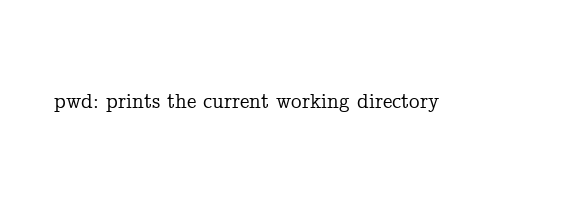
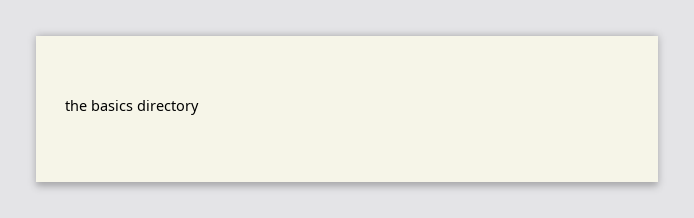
[54,94,350,112] pwd: prints the current working -> [65,100,133,111] the basics

